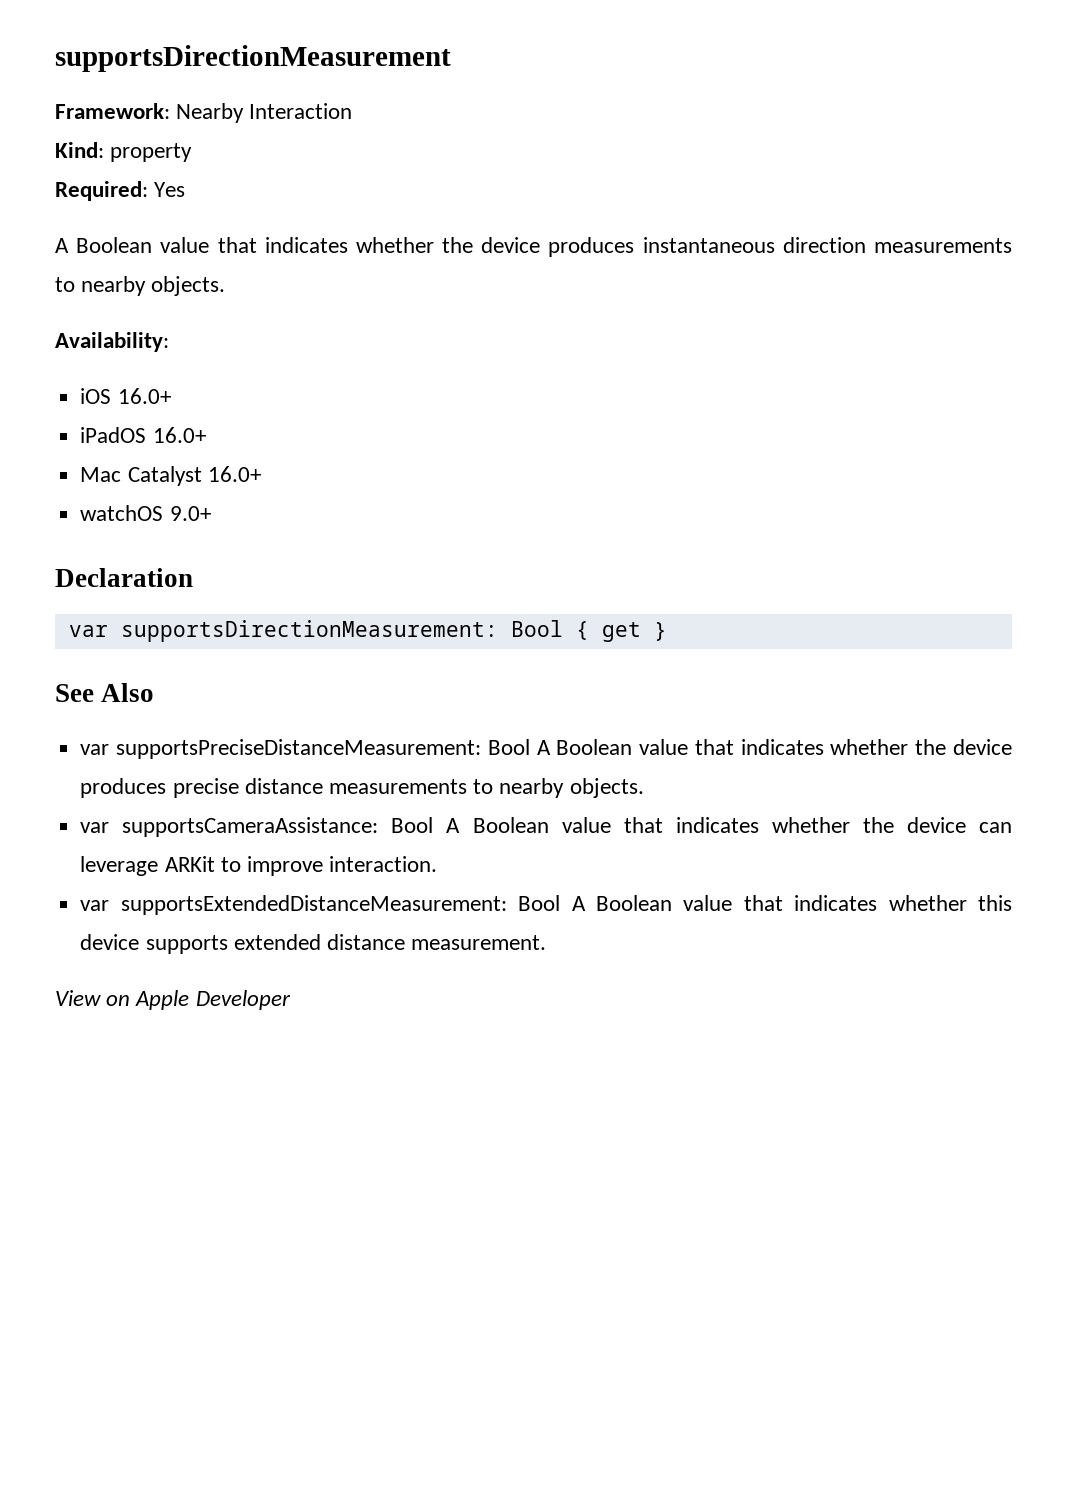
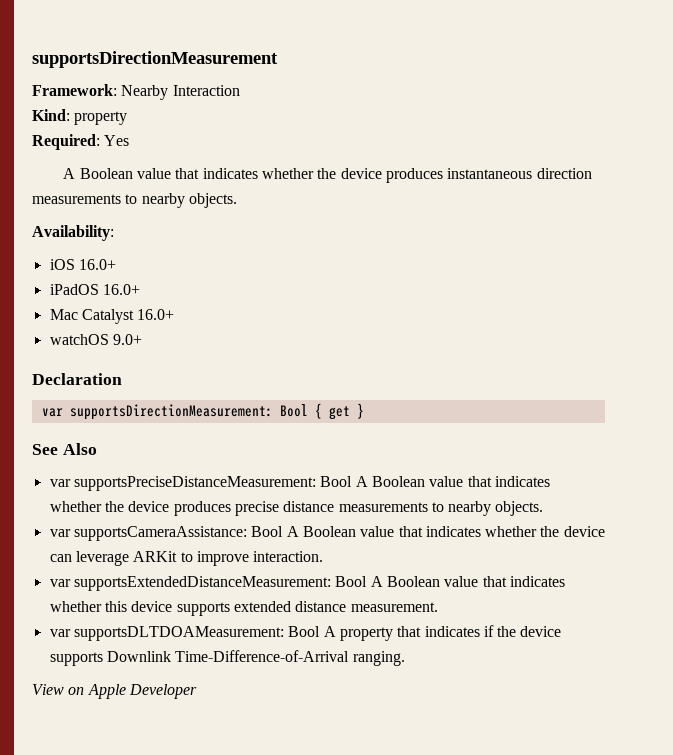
(547, 942) none -> [49,625,562,641] [49,650,405,666] // var supportsDLTDOAMeasurement: Bool A property that indicates if the device supports Downlink Time-Difference-of-Arrival ranging.

